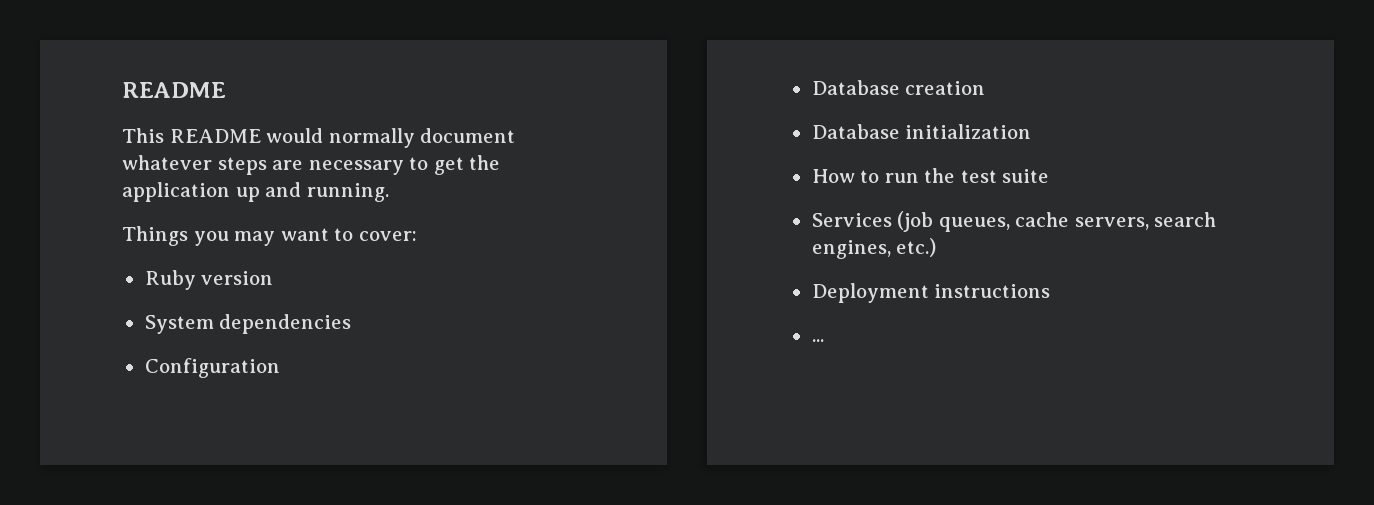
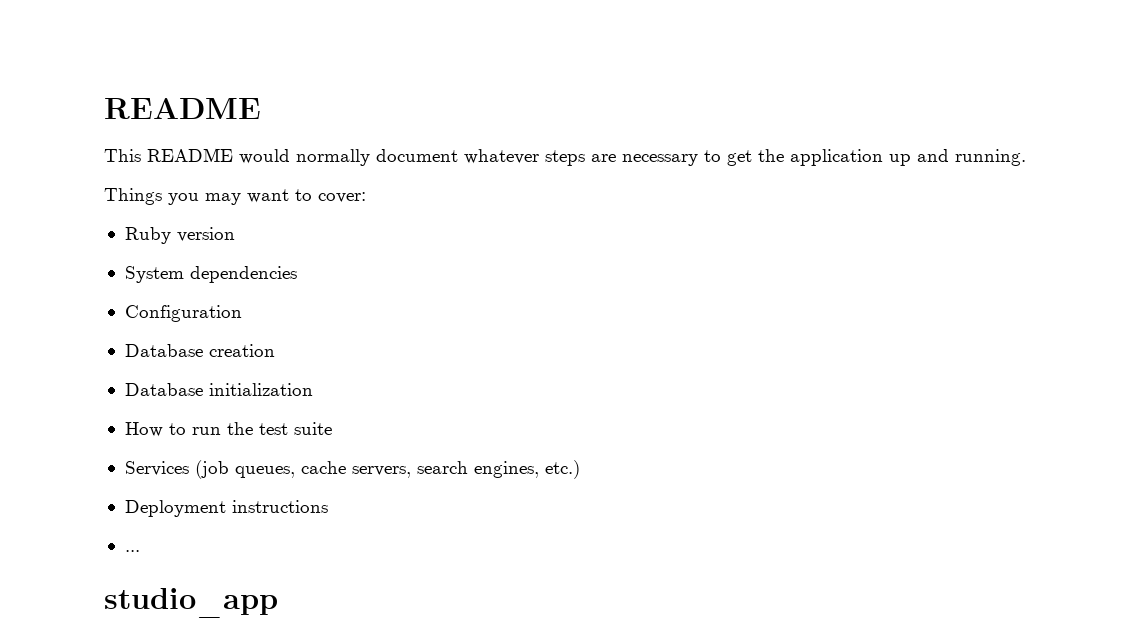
(824, 340) none -> [104,588,278,618] // studio_app

